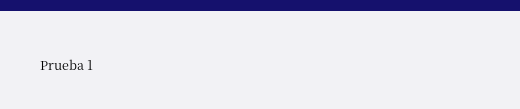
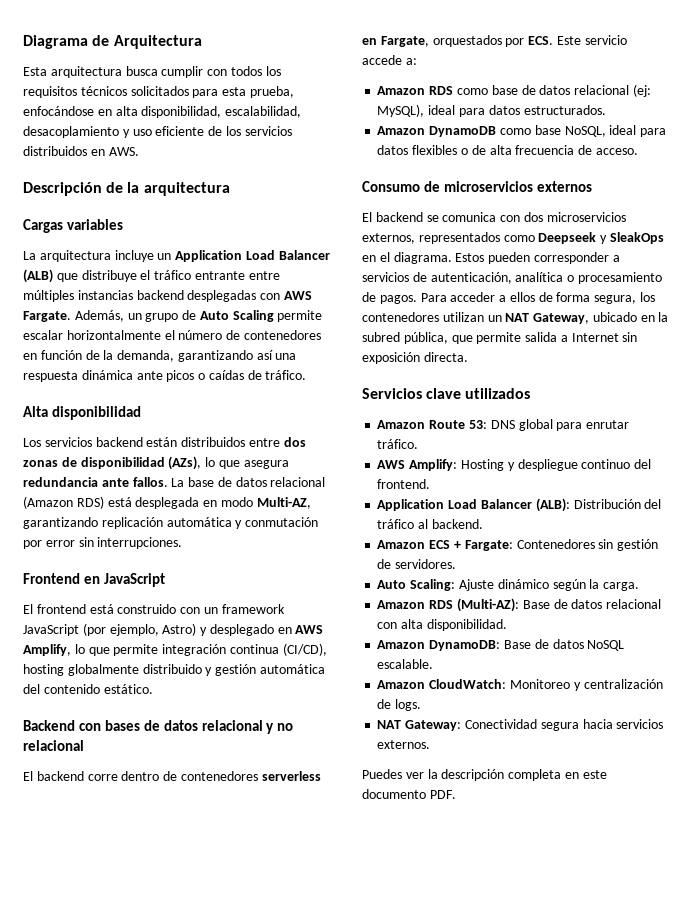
[40,59,94,70] Prueba 1 -> [23,35,202,49] [23,66,281,78] [23,86,294,98] [23,106,302,118] [23,126,292,138] [23,146,139,156] [23,182,230,196] [23,219,123,233] [23,250,330,262] [23,269,280,283] [23,290,312,302] [23,310,323,322] [23,330,321,340] [23,350,297,362] [23,370,307,382] [23,406,141,420] [23,437,306,447] [23,456,289,470] [23,477,326,487] [23,496,311,509] [23,517,319,529] [23,537,183,549] [23,573,165,587] [23,604,285,614] [23,623,324,636] [23,643,327,656] [23,664,325,676] [23,684,153,694] [23,720,294,734] [23,740,84,751] [23,771,321,781] [362,35,627,47] [362,55,417,65] [377,84,651,97] [377,104,606,117] [377,125,667,137] [377,145,638,155] [362,181,592,192] [362,212,626,222] [362,232,664,244] [362,252,620,264] [362,272,662,284] [362,292,656,304] [362,312,669,324] [362,332,638,344] [362,352,468,364] [362,388,531,399] [377,419,630,431] [377,439,419,449] [377,459,652,471] [377,479,431,489] [377,498,662,512] [377,519,483,529] [377,539,659,551] [377,559,457,569] [377,579,640,591] [377,598,662,612] [377,619,507,631] [377,639,625,651] [377,659,434,669] [377,679,663,691] [377,699,422,711] [377,719,664,731] [377,740,431,749] [362,769,607,781] [362,789,456,799] Diagrama de Arquitectura // Esta arquitectura busca cumplir con todos los requisitos técnicos solicitados para esta prueba, enfocándose en alta disponibilidad, escalabilidad, desacoplamiento y uso eficiente de los servicios distribuidos en AWS. // Descripción de la arquitectura // Cargas variables // La arquitectura incluye un Application Load Balancer (ALB) que distribuye el tráfico entrante entre múltiples instancias backend desplegadas con AWS Fargate. Además, un grupo de Auto Scaling permite escalar horizontalmente el número de contenedores en función de la demanda, garantizando así una respuesta dinámica ante picos o caídas de tráfico. // Alta disponibilidad // Los servicios backend están distribuidos entre dos zonas de disponibilidad (AZs), lo que asegura redundancia ante fallos. La base de datos relacional (Amazon RDS) está desplegada en modo Multi-AZ, garantizando replicación automática y conmutación por error sin interrupciones. // Frontend en JavaScript // El frontend está construido con un framework JavaScript (por ejemplo, Astro) y desplegado en AWS Amplify, lo que permite integración continua (CI/CD), hosting globalmente distribuido y gestión automática del contenido estático. // Backend con bases de datos relacional y no relacional // El backend corre dentro de contenedores serverless en Fargate, orquestados por ECS. Este servicio accede a: // Amazon RDS como base de datos relacional (ej: MySQL), ideal para datos estructurados. // Amazon DynamoDB como base NoSQL, ideal para datos flexibles o de alta frecuencia de acceso. // Consumo de microservicios externos // El backend se comunica con dos microservicios externos, representados como Deepseek y SleakOps en el diagrama. Estos pueden corresponder a servicios de autenticación, analítica o procesamiento de pagos. Para acceder a ellos de forma segura, los contenedores utilizan un NAT Gateway, ubicado en la subred pública, que permite salida a Internet sin exposición directa. // Servicios clave utilizados // Amazon Route 53: DNS global para enrutar tráfico. // AWS Amplify: Hosting y despliegue continuo del frontend. // Application Load Balancer (ALB): Distribución del tráfico al backend. // Amazon ECS + Fargate: Contenedores sin gestión de servidores. // Auto Scaling: Ajuste dinámico según la carga. // Amazon RDS (Multi-AZ): Base de datos relacional con alta disponibilidad. // Amazon DynamoDB: Base de datos NoSQL escalable. // Amazon CloudWatch: Monitoreo y centralización de logs. // NAT Gateway: Conectividad segura hacia servicios externos. // Puedes ver la descripción completa en este documento PDF.

